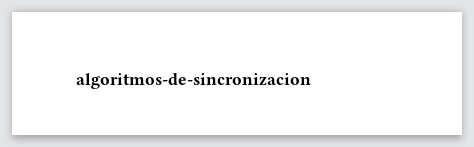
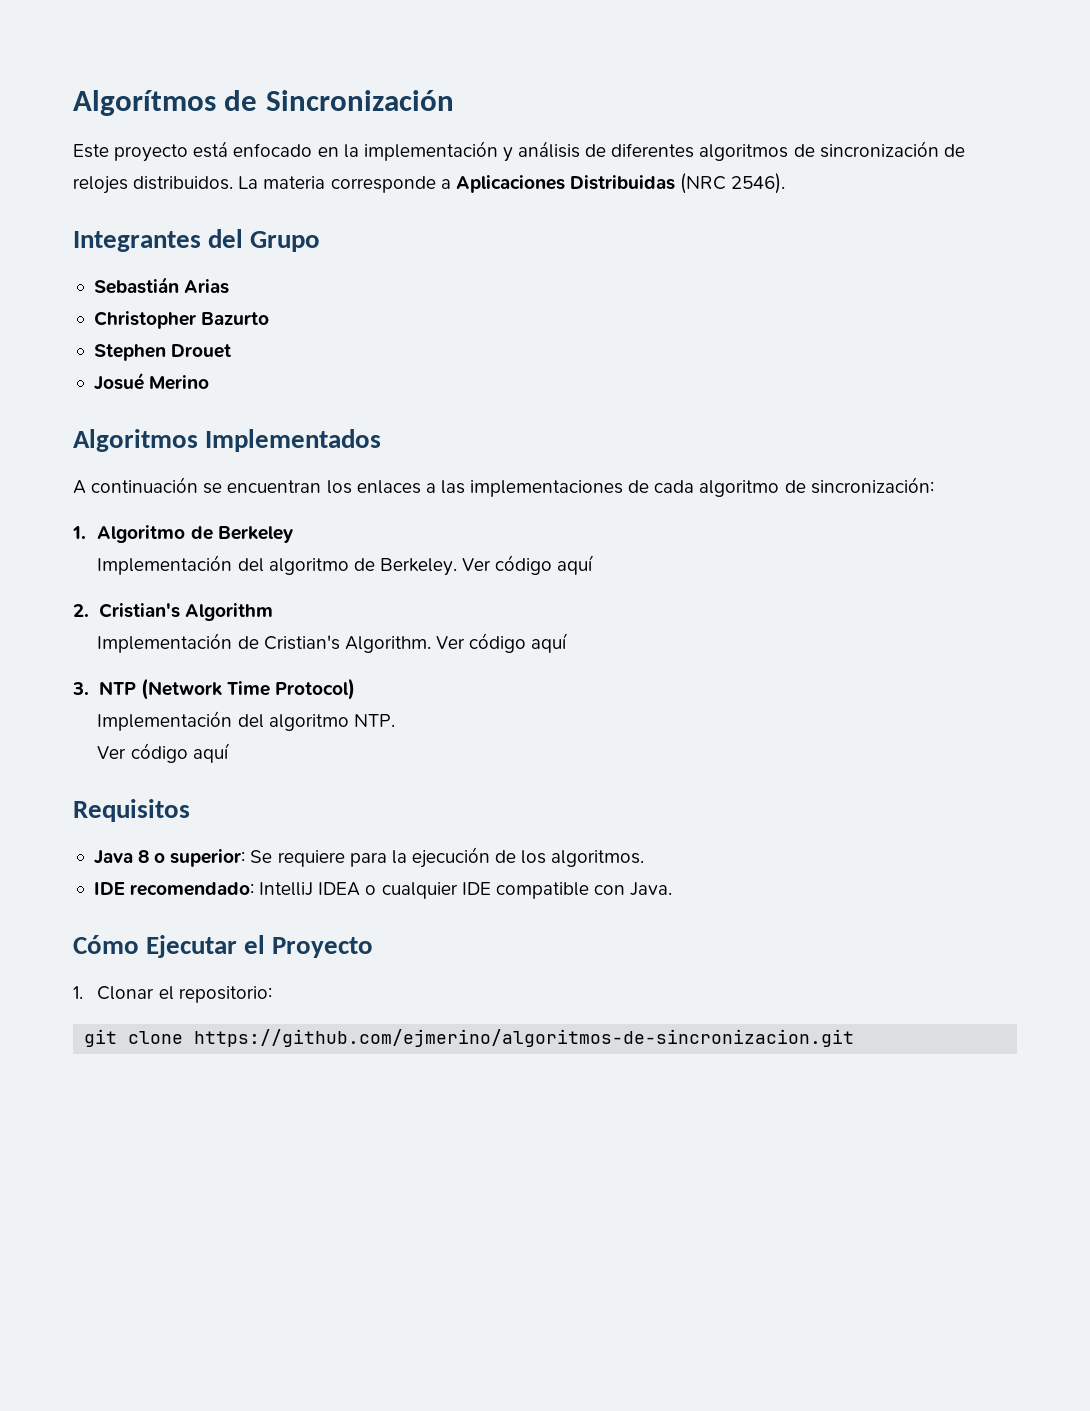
[76,73,311,89] algoritmos-de-sincronizacion -> [73,90,454,116] [73,141,965,162] [73,173,786,194] [73,229,321,252] [93,277,230,294] [93,311,270,329] [93,344,232,361] [93,372,210,391] [73,429,382,452] [73,477,934,497] [72,525,293,543] [97,555,595,576] [73,603,273,621] [97,633,569,653] [72,678,355,700] [97,711,395,731] [97,743,230,763] [73,799,190,822] [93,847,645,868] [93,882,673,899] [73,935,374,958] [73,986,272,1003] [84,1029,855,1047] Algorítmos de Sincronización // Este proyecto está enfocado en la implementación y análisis de diferentes algoritmos de sincronización de relojes distribuidos. La materia corresponde a Aplicaciones Distribuidas (NRC 2546). // Integrantes del Grupo // Sebastián Arias // Christopher Bazurto // Stephen Drouet // Josué Merino // Algoritmos Implementados // A continuación se encuentran los enlaces a las implementaciones de cada algoritmo de sincronización: // 1. Algoritmo de Berkeley // Implementación del algoritmo de Berkeley. Ver código aquí // 2. Cristian's Algorithm // Implementación de Cristian's Algorithm. Ver código aquí // 3. NTP (Network Time Protocol) // Implementación del algoritmo NTP. // Ver código aquí // Requisitos // Java 8 o superior: Se requiere para la ejecución de los algoritmos. // IDE recomendado: IntelliJ IDEA o cualquier IDE compatible con Java. // Cómo Ejecutar el Proyecto // 1. Clonar el repositorio: // git clone https://github.com/ejmerino/algoritmos-de-sincronizacion.git

